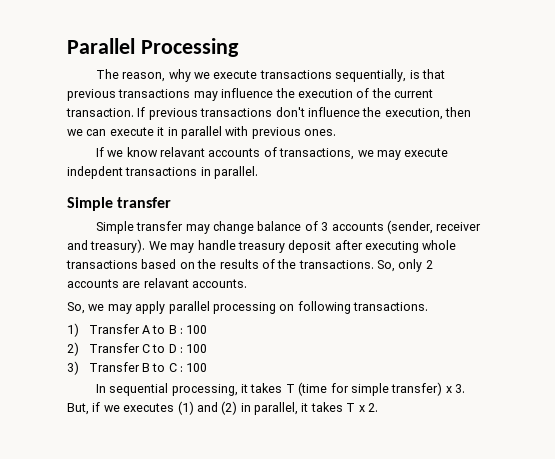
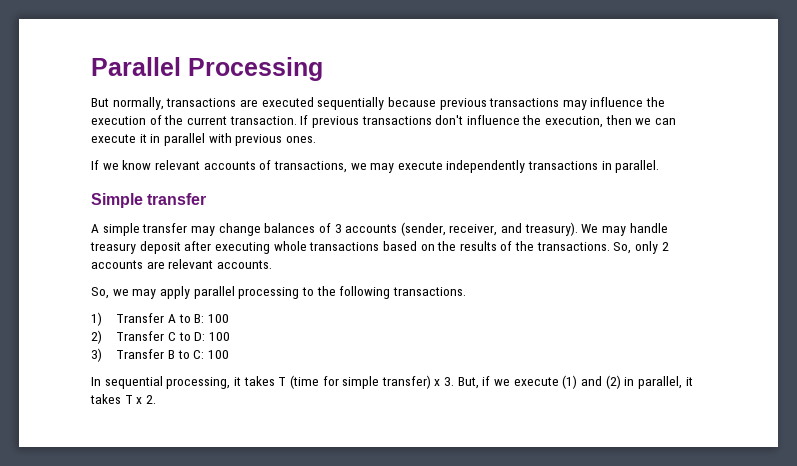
[95,69,445,82] The reason, why we execute transactions sequentially, is that -> [91,97,436,110] But normally, transactions are executed sequentially because
[160,147,206,157] relavant -> [154,160,200,170] relevant
[67,166,123,179] indepdent -> [446,160,526,173] independently
[95,221,134,234] Simple -> [91,223,140,236] A simple
[257,221,302,231] balance -> [264,223,316,233] balances
[436,222,482,231] receiver -> [449,224,498,236] receiver,
[143,278,189,288] relavant -> [168,259,214,269] relevant
[279,304,295,311] on -> [301,286,336,296] to the
[168,325,184,334] B : -> [194,314,205,323] B:
[168,344,184,353] D : -> [194,332,206,341] D:
[168,363,184,372] C : -> [193,350,205,359] C:
[123,403,175,412] executes -> [513,377,559,386] execute

